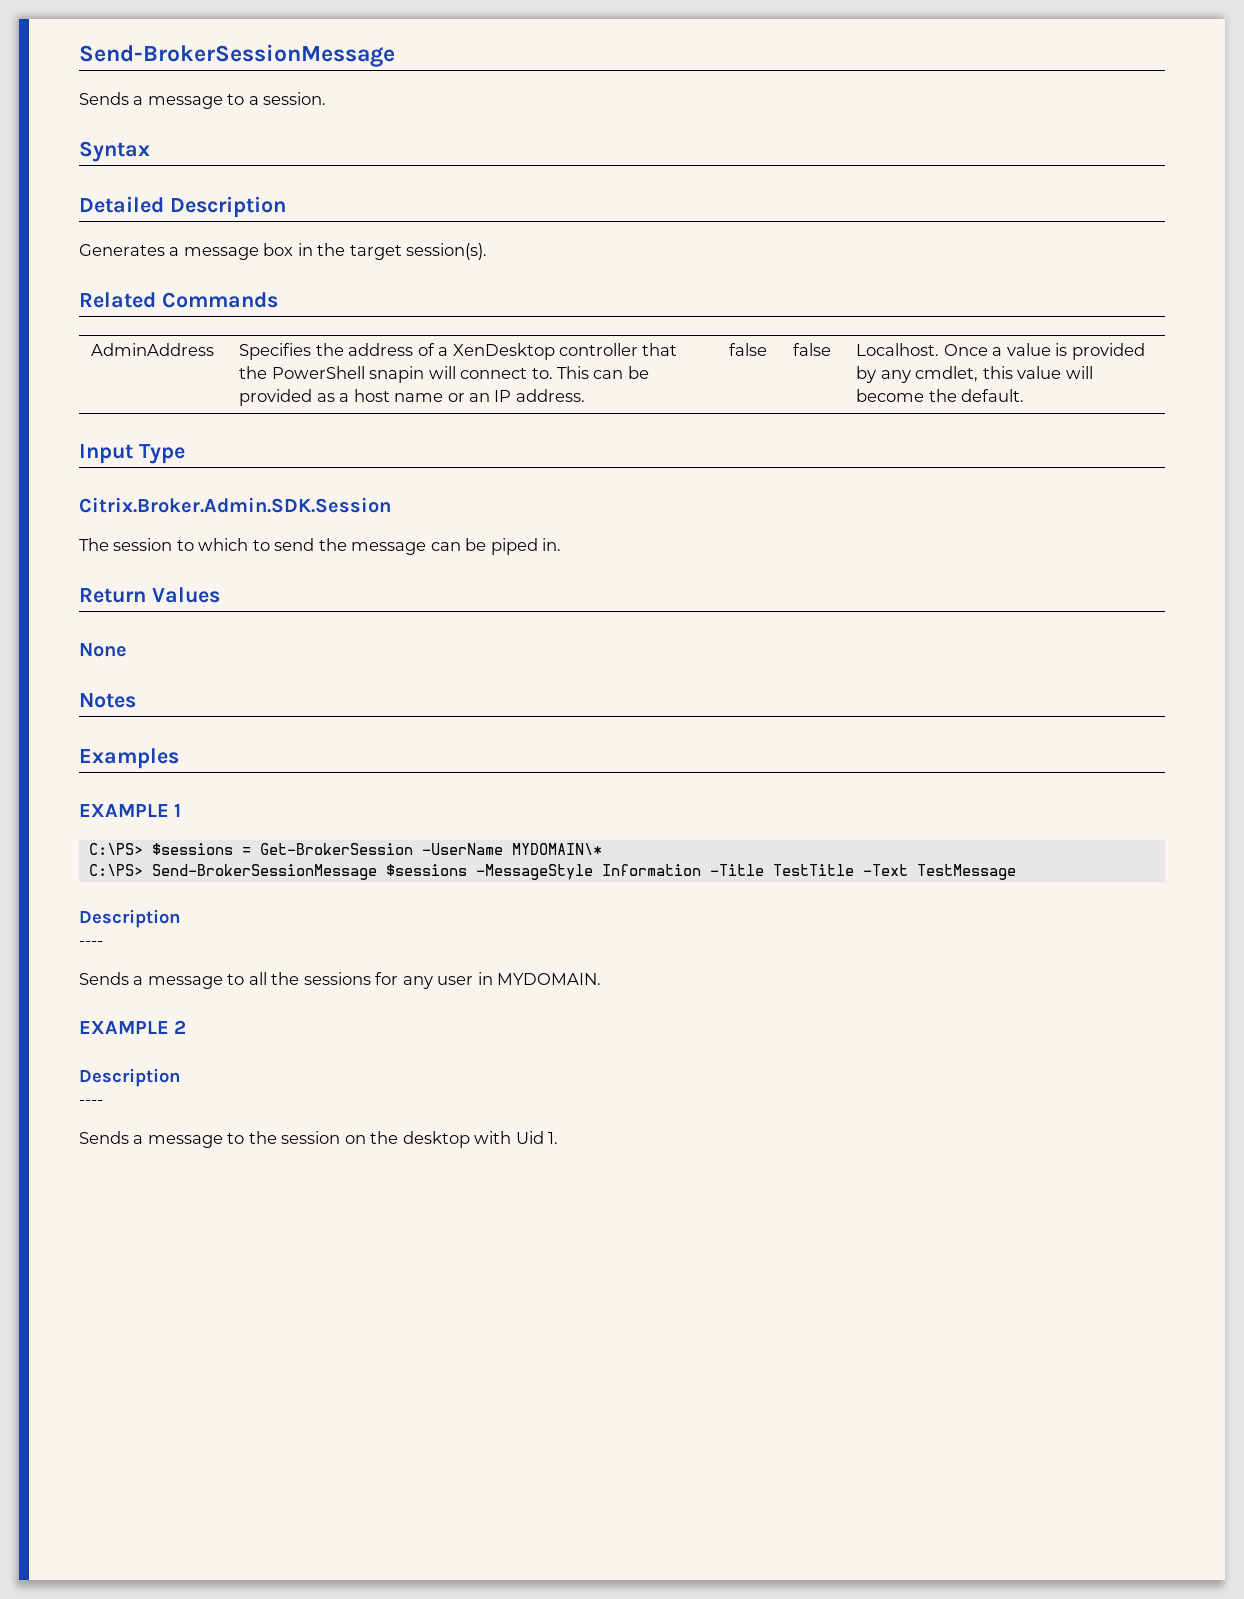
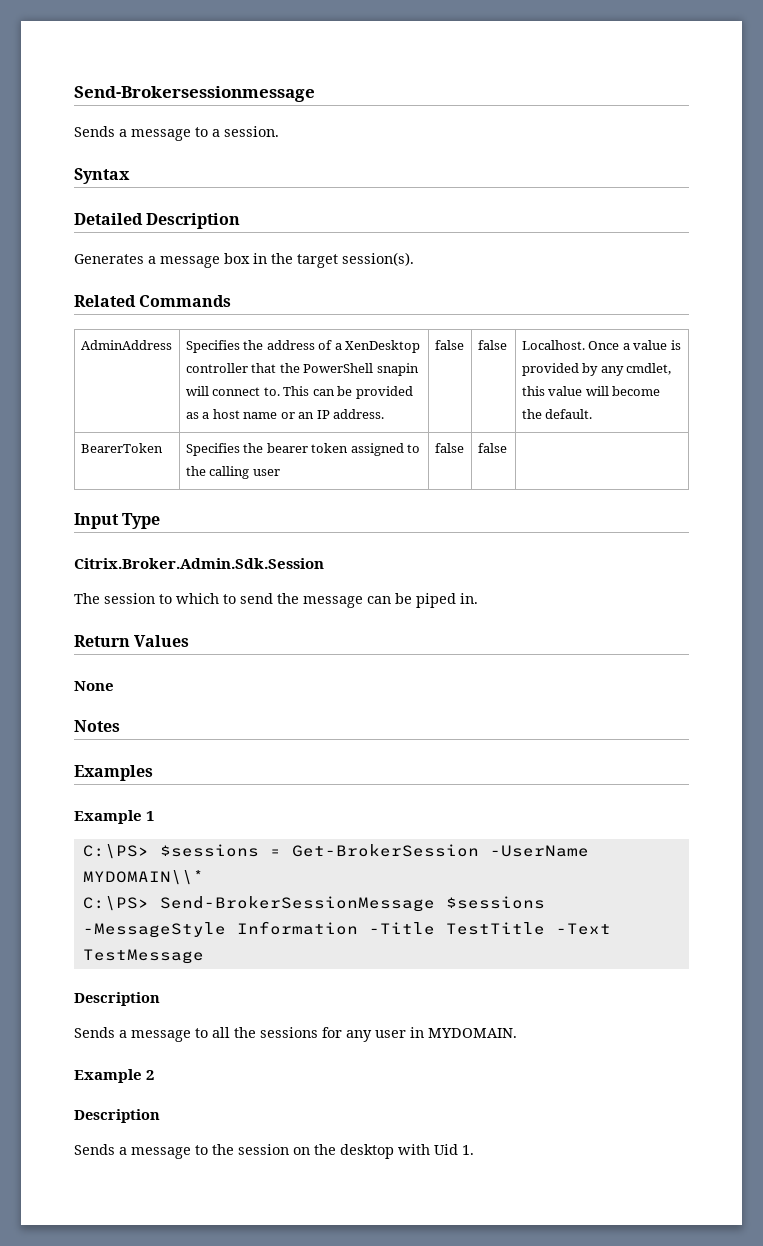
[79,44,395,67] Send-BrokerSessionMessage -> [74,86,315,102] Send-Brokersessionmessage
(1025, 395) none -> [80,443,163,453] [185,443,421,456] [185,466,280,479] [434,443,464,453] [477,443,507,453] // BearerToken | Specifies the bearer token assigned to the calling user | false | false |
[79,497,391,513] Citrix.Broker.Admin.SDK.Session -> [74,558,324,569] Citrix.Broker.Admin.Sdk.Session
[79,804,169,817] EXAMPLE -> [74,810,142,824] Example
[511,843,602,855] MYDOMAIN\* -> [82,870,204,885] MYDOMAIN\\*
[79,941,103,946] // ---- -> (160, 999) none
[79,1021,169,1034] EXAMPLE -> [74,1069,142,1083] Example
[79,1100,103,1105] // ---- -> (160, 1116) none

